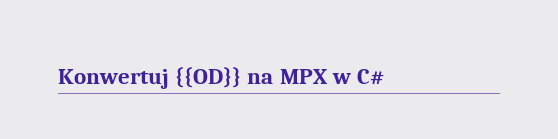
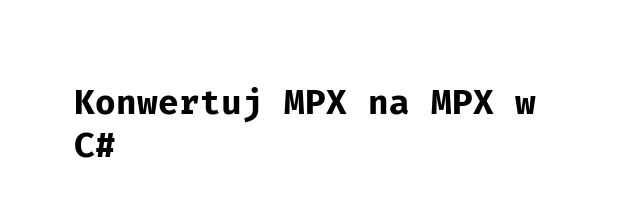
[175,67,242,88] {{OD}} -> [284,90,347,114] MPX

